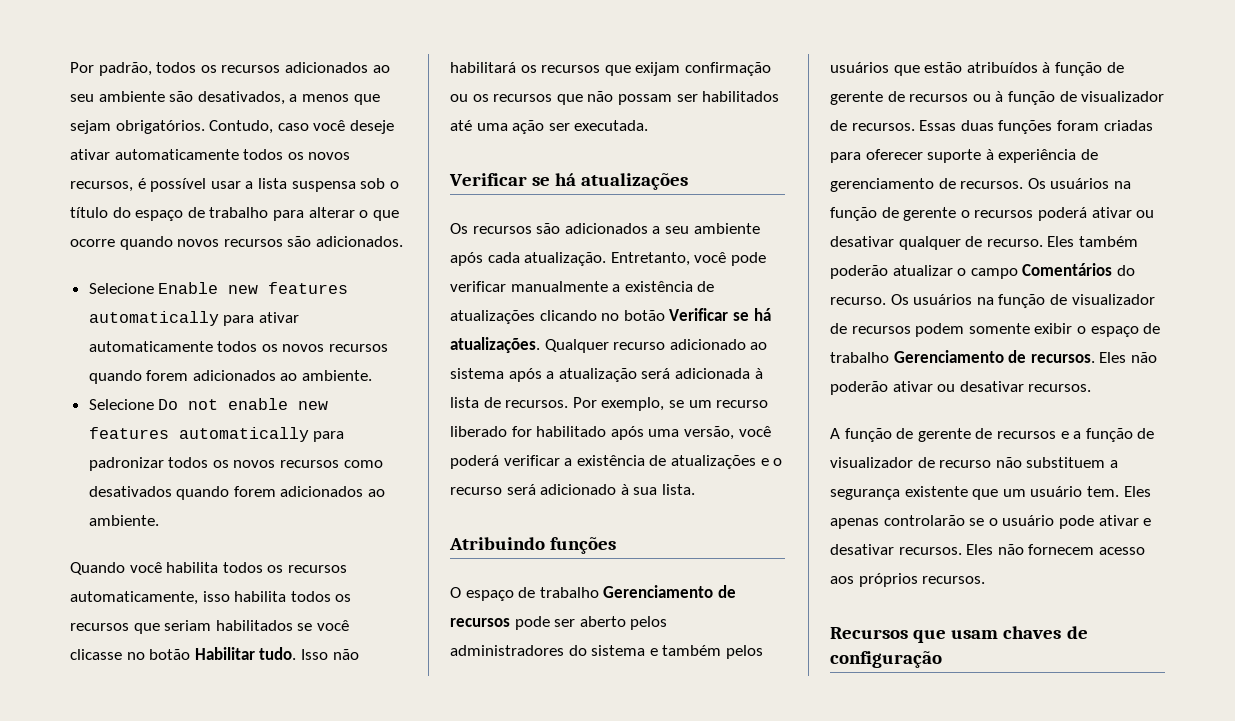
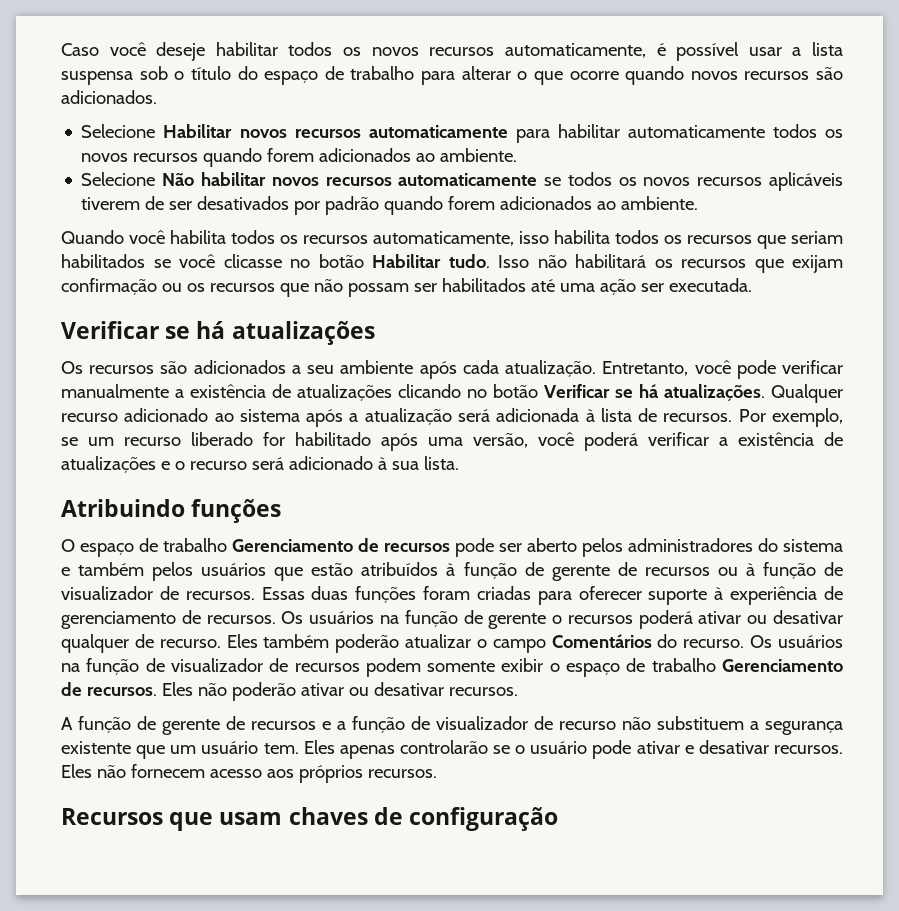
[70,62,390,76] [70,91,380,105] [70,120,394,134] [70,149,351,160] [70,181,133,192] Por padrão, todos os recursos adicionados ao seu ambiente são desativados, a menos que sejam obrigatórios. Contudo, caso você deseje ativar automaticamente todos os novos recursos, -> [61,42,646,61] Caso você deseje habilitar todos os novos recursos automaticamente,
[158,282,349,294] [88,311,299,326] Enable new features automatically para ativar -> [163,124,620,143] Habilitar novos recursos automaticamente para habilitar
[158,398,329,410] [88,427,345,442] [88,457,383,471] [88,486,172,497] Do not enable new features automatically para padronizar todos os novos recursos como desativados -> [162,172,843,191] [81,196,380,215] Não habilitar novos recursos automaticamente se todos os novos recursos aplicáveis tiverem de ser desativados por padrão

